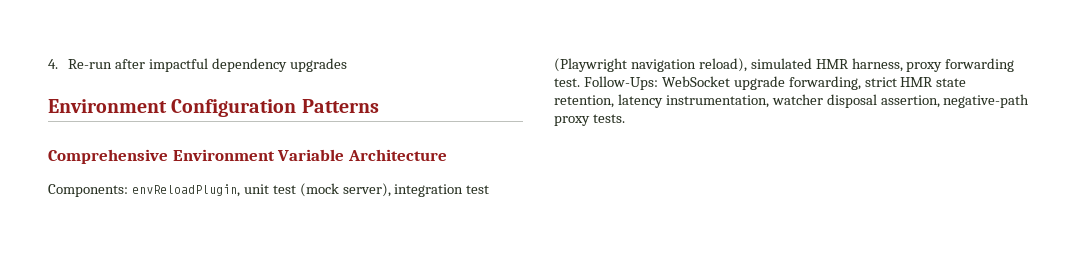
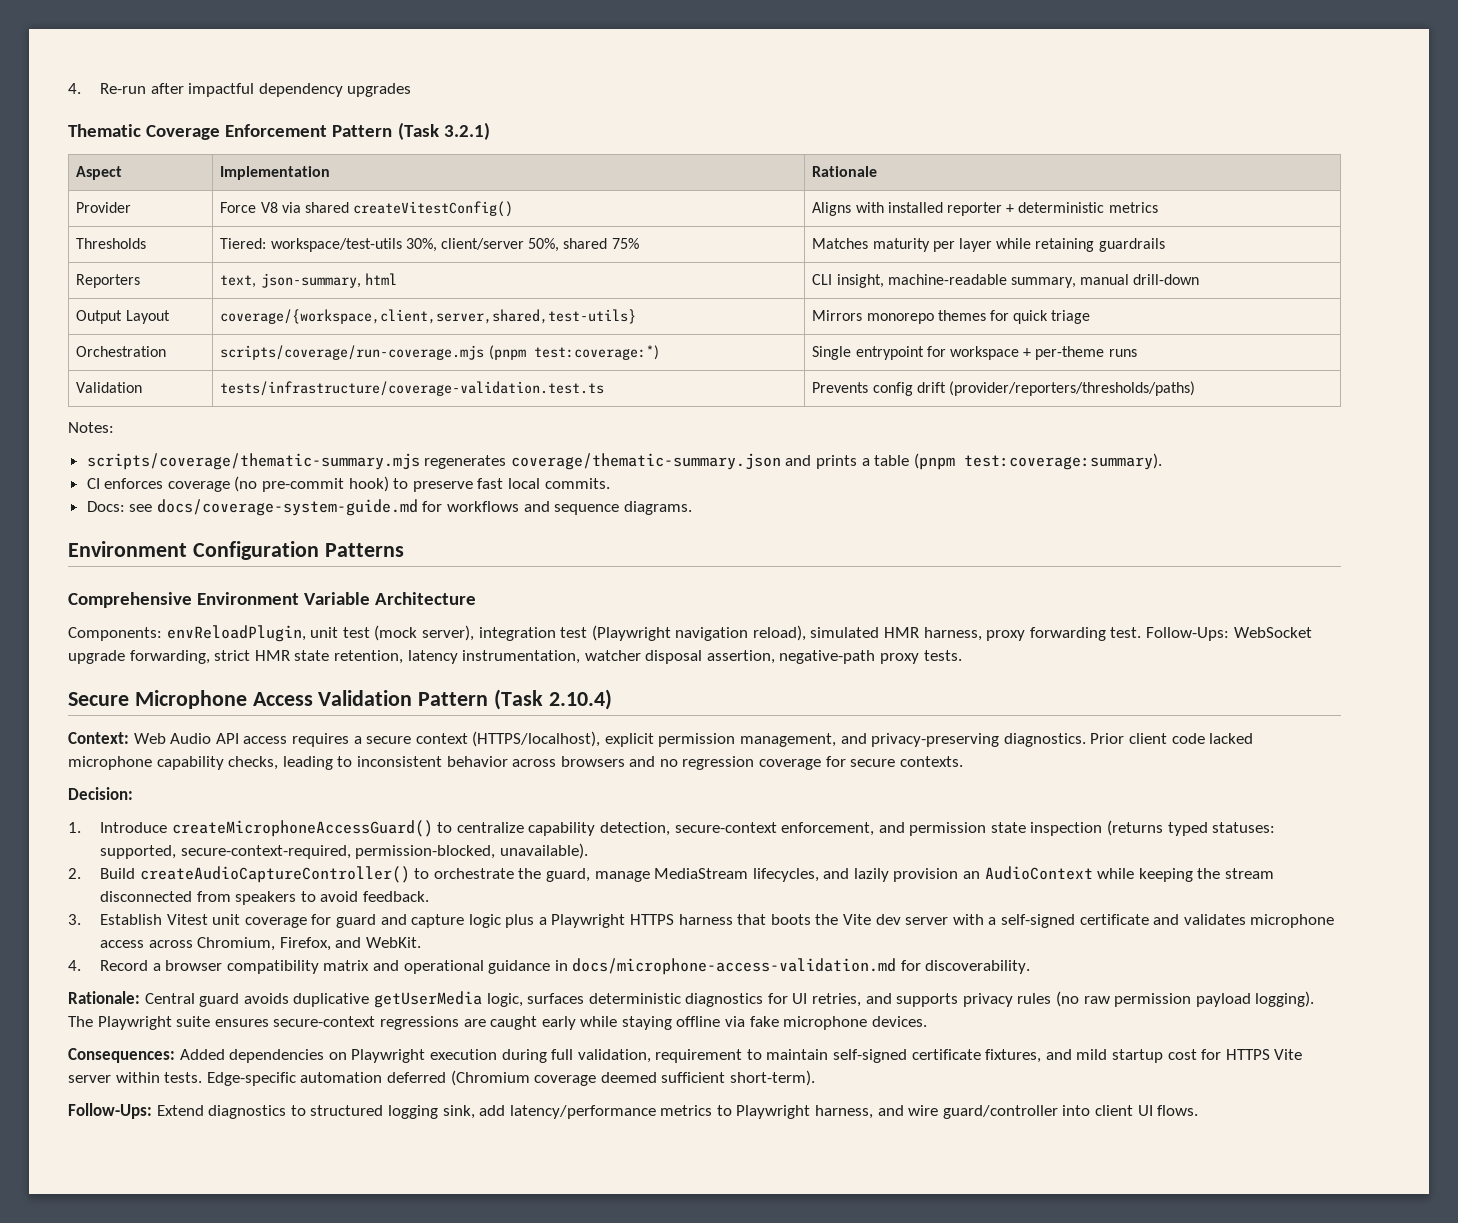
(347, 65) none -> [68,122,490,140] [76,166,123,180] [220,166,331,180] [812,166,878,177] [76,202,132,213] [220,201,514,217] [812,202,1158,216] [76,238,147,249] [220,238,639,252] [812,238,1165,252] [76,274,141,288] [220,273,397,288] [812,274,1200,288] [76,310,170,324] [220,309,637,324] [812,310,1091,324] [76,346,167,357] [220,345,659,360] [812,346,1137,360] [76,382,143,393] [220,381,605,396] [812,381,1195,396] [68,422,114,433] [86,453,1162,470] [86,476,610,492] [86,499,692,516] // Thematic Coverage Enforcement Pattern (Task 3.2.1) // Aspect | Implementation | Rationale // Provider | Force V8 via shared createVitestConfig() | Aligns with installed reporter + deterministic metrics // Thresholds | Tiered: workspace/test-utils 30%, client/server 50%, shared 75% | Matches maturity per layer while retaining guardrails // Reporters | text, json-summary, html | CLI insight, machine-readable summary, manual drill-down // Output Layout | coverage/{workspace,client,server,shared,test-utils} | Mirrors monorepo themes for quick triage // Orchestration | scripts/coverage/run-coverage.mjs (pnpm test:coverage:*) | Single entrypoint for workspace + per-theme runs // Validation | tests/infrastructure/coverage-validation.test.ts | Prevents config drift (provider/reporters/thresholds/paths) // Notes: // scripts/coverage/thematic-summary.mjs regenerates coverage/thematic-summary.json and prints a table (pnpm test:coverage:summary). // CI enforces coverage (no pre-commit hook) to preserve fast local commits. // Docs: see docs/coverage-system-guide.md for workflows and sequence diagrams.
(625, 118) none -> [68,689,612,710] [68,731,1254,747] [68,756,963,770] [68,787,133,800] [68,820,1276,837] [99,843,588,859] [68,866,1275,883] [99,891,429,905] [68,914,1335,928] [99,937,421,951] [68,958,1031,975] [68,991,1315,1008] [68,1016,927,1030] [68,1048,1303,1063] [68,1070,815,1086] [68,1103,1199,1119] // Secure Microphone Access Validation Pattern (Task 2.10.4) // Context: Web Audio API access requires a secure context (HTTPS/localhost), explicit permission management, and privacy-preserving diagnostics. Prior client code lacked microphone capability checks, leading to inconsistent behavior across browsers and no regression coverage for secure contexts. // Decision: // 1. Introduce createMicrophoneAccessGuard() to centralize capability detection, secure-context enforcement, and permission state inspection (returns typed statuses: supported, secure-context-required, permission-blocked, unavailable). // 2. Build createAudioCaptureController() to orchestrate the guard, manage MediaStream lifecycles, and lazily provision an AudioContext while keeping the stream disconnected from speakers to avoid feedback. // 3. Establish Vitest unit coverage for guard and capture logic plus a Playwright HTTPS harness that boots the Vite dev server with a self-signed certificate and validates microphone access across Chromium, Firefox, and WebKit. // 4. Record a browser compatibility matrix and operational guidance in docs/microphone-access-validation.md for discoverability. // Rationale: Central guard avoids duplicative getUserMedia logic, surfaces deterministic diagnostics for UI retries, and supports privacy rules (no raw permission payload logging). The Playwright suite ensures secure-context regressions are caught early while staying offline via fake microphone devices. // Consequences: Added dependencies on Playwright execution during full validation, requirement to maintain self-signed certificate fixtures, and mild startup cost for HTTPS Vite server within tests. Edge-specific automation deferred (Chromium coverage deemed sufficient short-term). // Follow-Ups: Extend diagnostics to structured logging sink, add latency/performance metrics to Playwright harness, and wire guard/controller into client UI flows.

